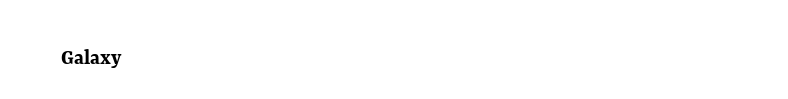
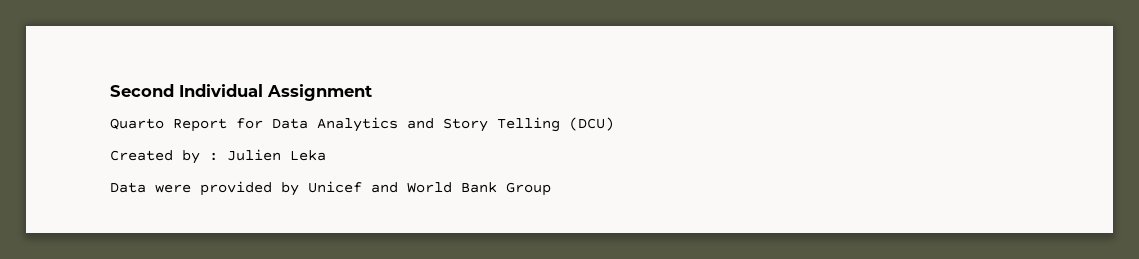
[61,49,122,68] Galaxy -> [110,84,372,101] [110,117,614,132] [110,149,326,164] [110,181,551,196] Second Individual Assignment // Quarto Report for Data Analytics and Story Telling (DCU) // Created by : Julien Leka // Data were provided by Unicef and World Bank Group

